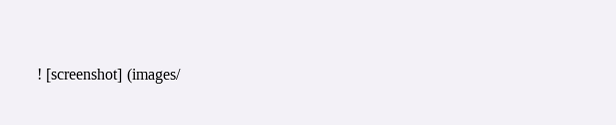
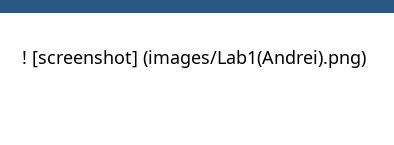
[125,67,181,84] (images/ -> [143,50,366,68] (images/Lab1(Andrei).png)

